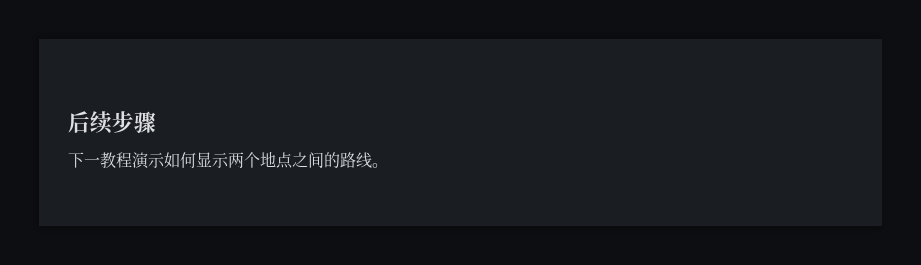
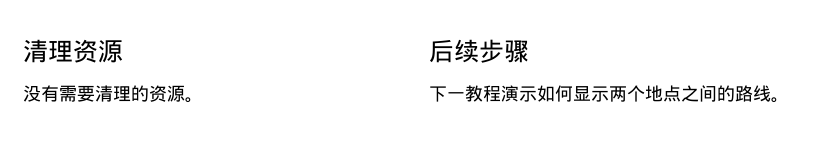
(68, 122) none -> [23,39,123,63] [23,85,203,103] 清理资源 // 没有需要清理的资源。 //

